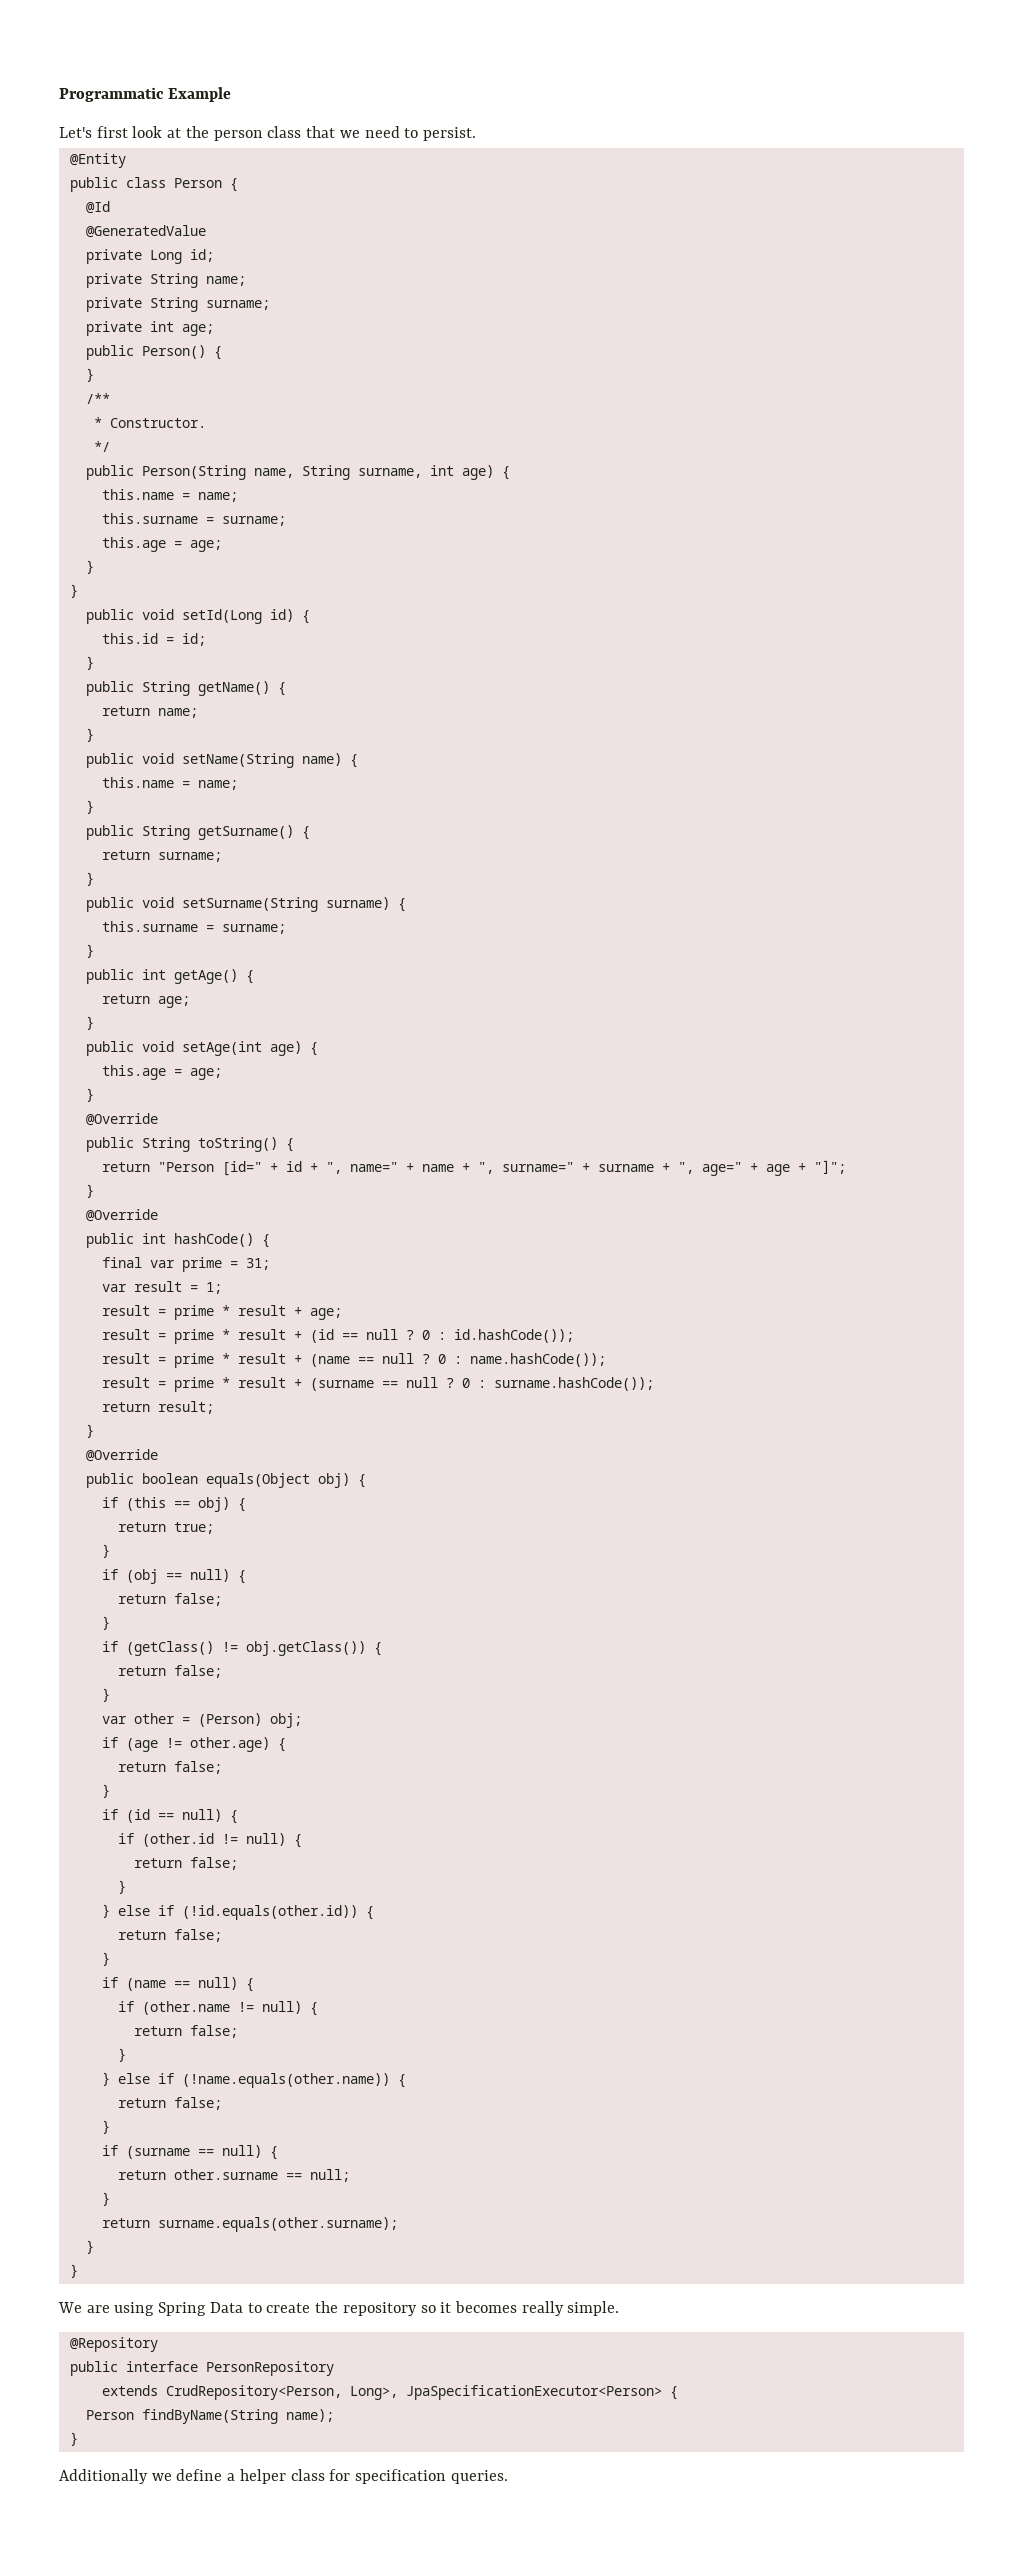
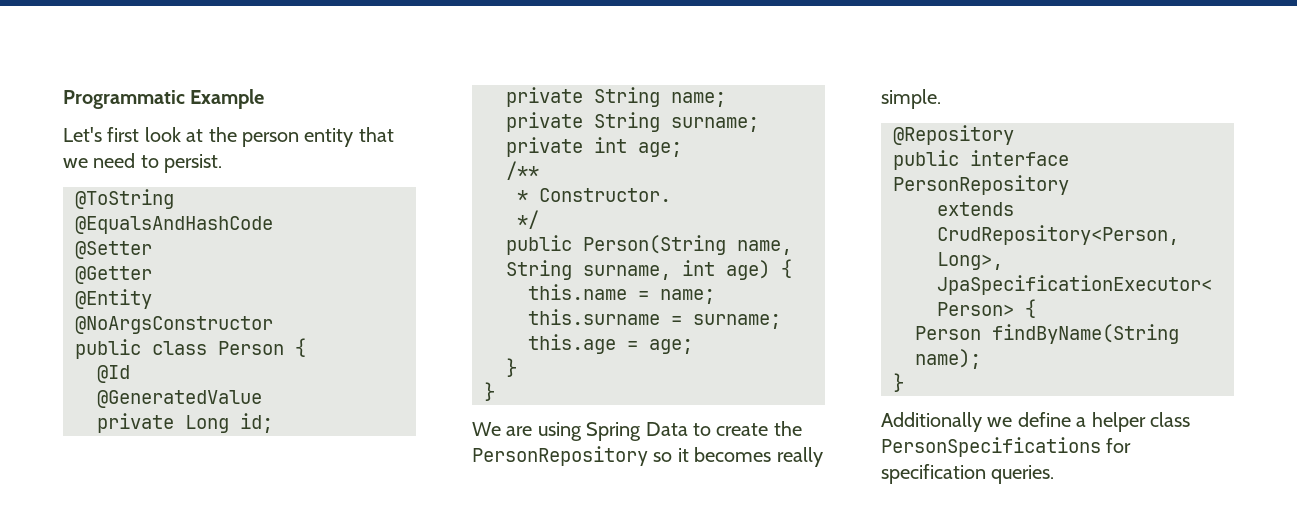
[267,126,302,138] class -> [304,128,354,147] entity
(476, 134) none -> [75,189,174,209] [75,216,273,234] [75,241,152,259] [75,266,152,284] // @ToString // @EqualsAndHashCode // @Setter // @Getter
(126, 160) none -> [75,316,273,334] // @NoArgsConstructor
[85,345,222,360] [85,368,94,382] // public Person() { // } -> (682, 149) none
[85,609,310,624] [101,633,206,646] [85,656,94,670] [85,681,286,696] [101,706,198,718] [85,728,94,742] [85,753,358,768] [101,777,238,790] [85,800,94,814] [85,825,310,840] [101,850,222,862] [85,872,94,886] [85,897,406,912] [101,921,286,934] [85,944,94,958] [85,969,254,984] [101,994,190,1008] [85,1016,94,1030] [85,1041,318,1056] [101,1065,222,1080] [85,1088,94,1102] [85,1113,158,1126] [85,1137,294,1152] [101,1160,846,1176] [85,1184,94,1198] [85,1209,158,1222] [85,1233,270,1248] [101,1257,270,1272] [101,1281,222,1294] [101,1305,342,1320] [101,1329,574,1344] [101,1353,606,1368] [101,1377,654,1392] [101,1401,214,1414] [85,1424,94,1438] [85,1449,158,1462] [85,1473,366,1488] [101,1497,246,1512] [117,1522,214,1534] [101,1544,110,1558] [101,1569,246,1584] [117,1593,222,1606] [101,1616,110,1630] [101,1641,382,1656] [117,1665,222,1678] [101,1688,110,1702] [101,1713,302,1728] [101,1737,286,1752] [117,1761,222,1774] [101,1784,110,1798] [101,1809,238,1824] [117,1833,302,1848] [133,1857,238,1870] [117,1880,126,1894] [101,1904,374,1920] [117,1929,222,1942] [101,1952,110,1966] [101,1977,254,1992] [117,2001,318,2016] [133,2025,238,2038] [117,2048,126,2062] [101,2072,406,2088] [117,2097,222,2110] [101,2120,110,2134] [101,2145,278,2160] [117,2169,350,2182] [101,2192,110,2206] [101,2217,398,2232] [85,2240,94,2254] [69,2264,78,2278] // public void setId(Long id) { // this.id = id; // } // public String getName() { // return name; // } // public void setName(String name) { // this.name = name; // } // public String getSurname() { // return surname; // } // public void setSurname(String surname) { // this.surname = surname; // } // public int getAge() { // return age; // } // public void setAge(int age) { // this.age = age; // } // @Override // public String toString() { // return "Person [id=" + id + ", name=" + name + ", surname=" + surname + ", age=" + age + "]"; // } // @Override // public int hashCode() { // final var prime = 31; // var result = 1; // result = prime * result + age; // result = prime * result + (id == null ? 0 : id.hashCode()); // result = prime * result + (name == null ? 0 : name.hashCode()); // result = prime * result + (surname == null ? 0 : surname.hashCode()); // return result; // } // @Override // public boolean equals(Object obj) { // if (this == obj) { // return true; // } // if (obj == null) { // return false; // } // if (getClass() != obj.getClass()) { // return false; // } // var other = (Person) obj; // if (age != other.age) { // return false; // } // if (id == null) { // if (other.id != null) { // return false; // } // } else if (!id.equals(other.id)) { // return false; // } // if (name == null) { // if (other.name != null) { // return false; // } // } else if (!name.equals(other.name)) { // return false; // } // if (surname == null) { // return other.surname == null; // } // return surname.equals(other.surname); // } // } -> (495, 391) none
[342,2302,417,2316] repository -> [472,446,648,466] PersonRepository
(325, 2475) none -> [881,437,1101,457] PersonSpecifications

